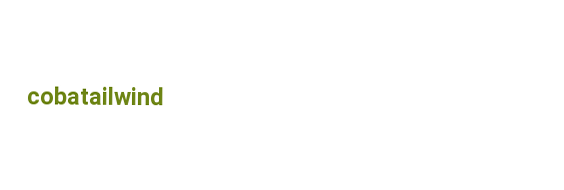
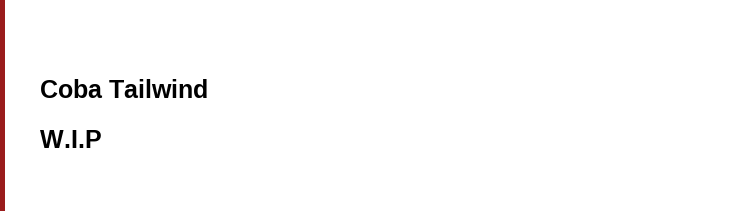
[26,86,165,106] cobatailwind -> [40,79,208,98] [40,130,102,148] Coba Tailwind // W.I.P

